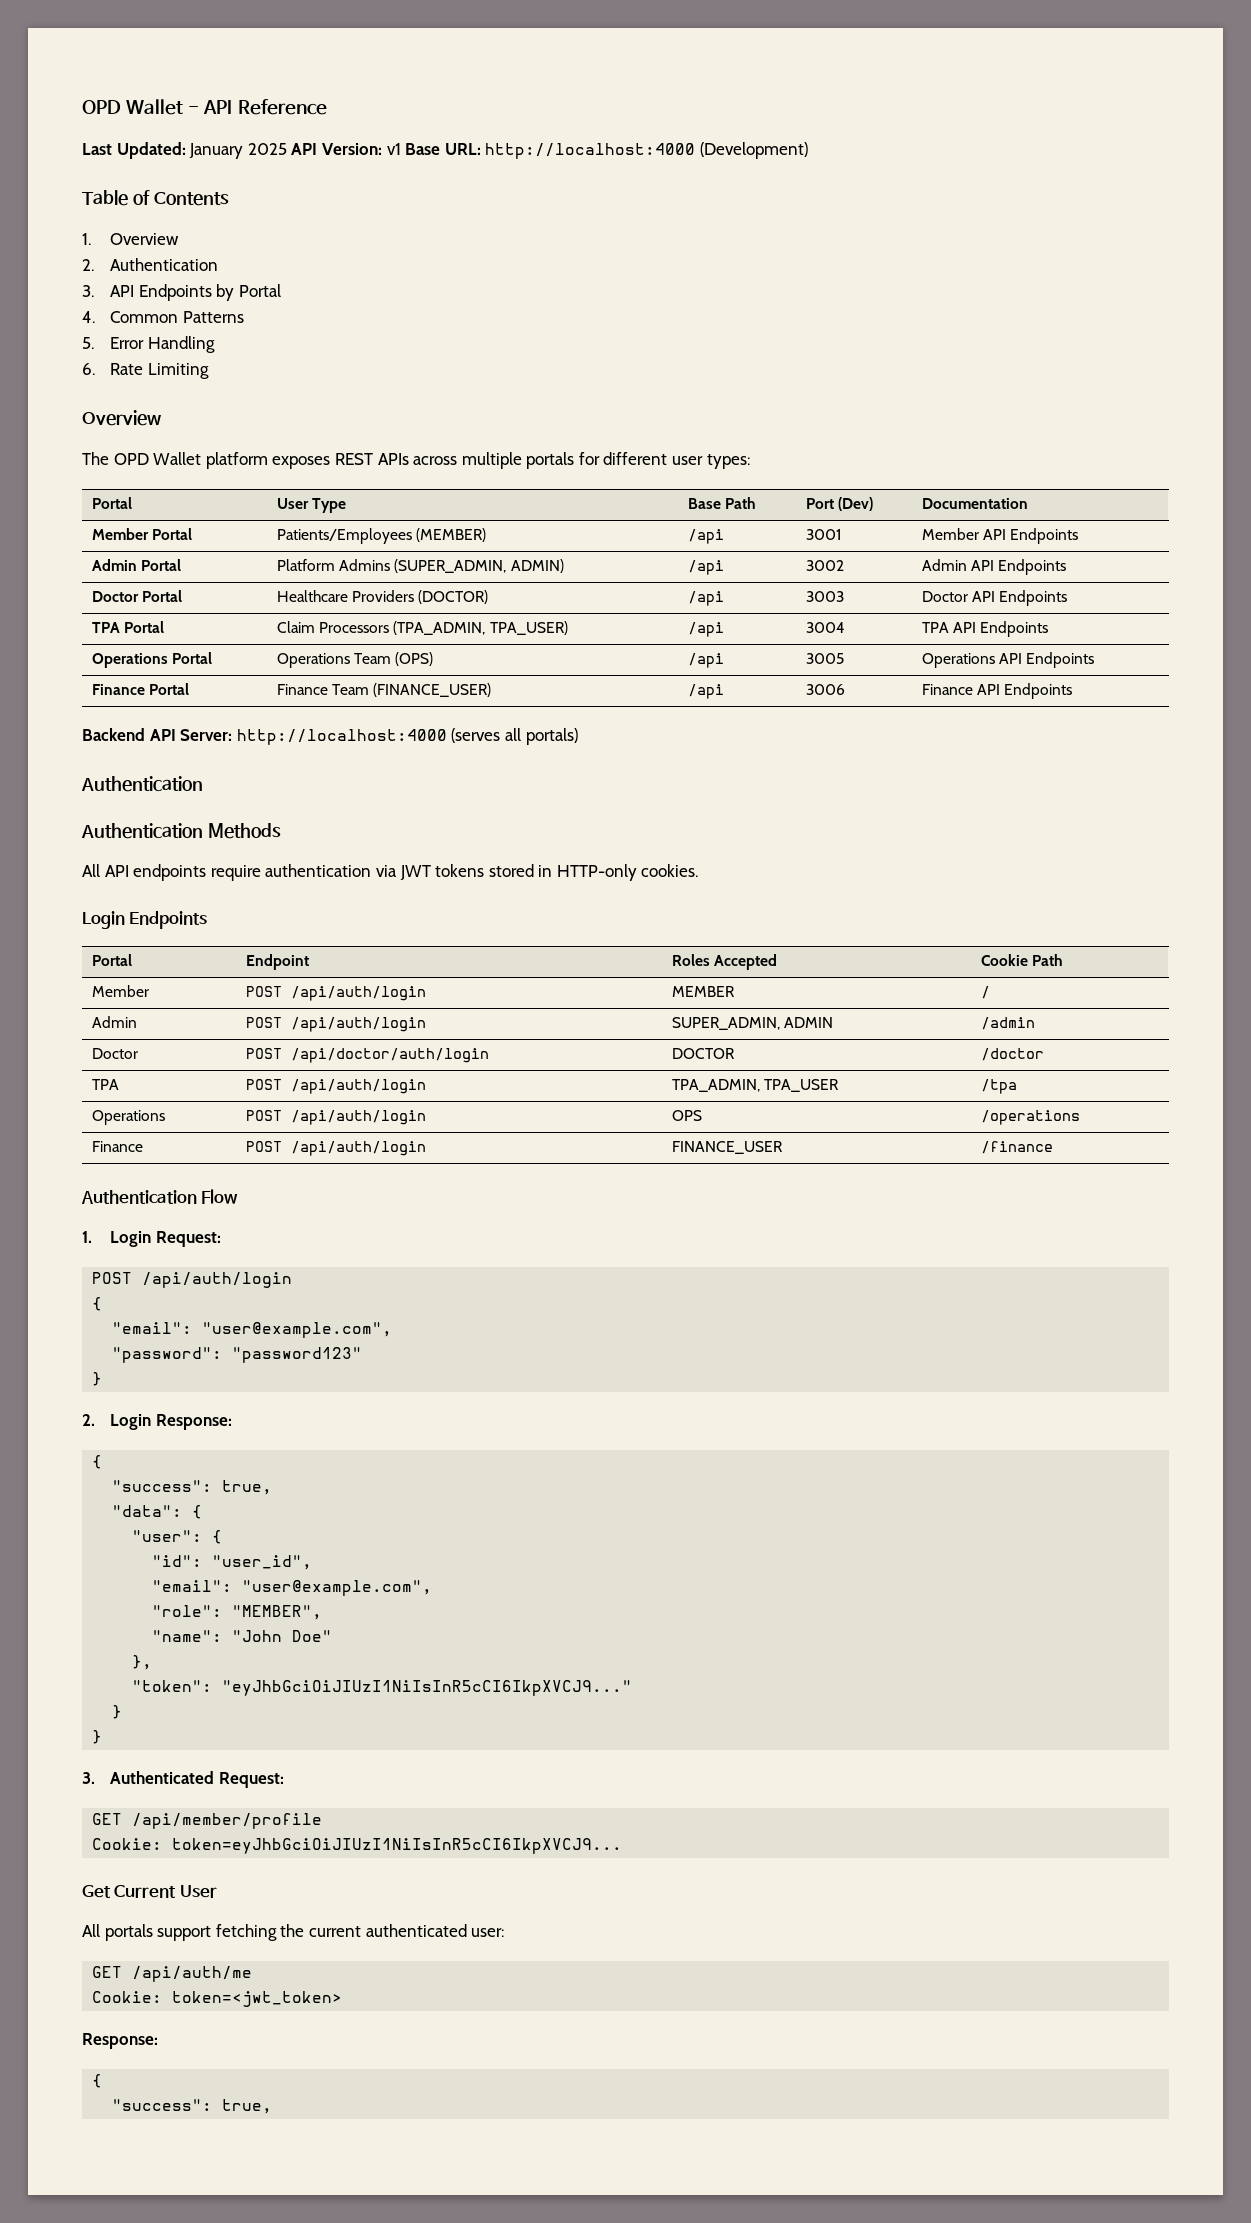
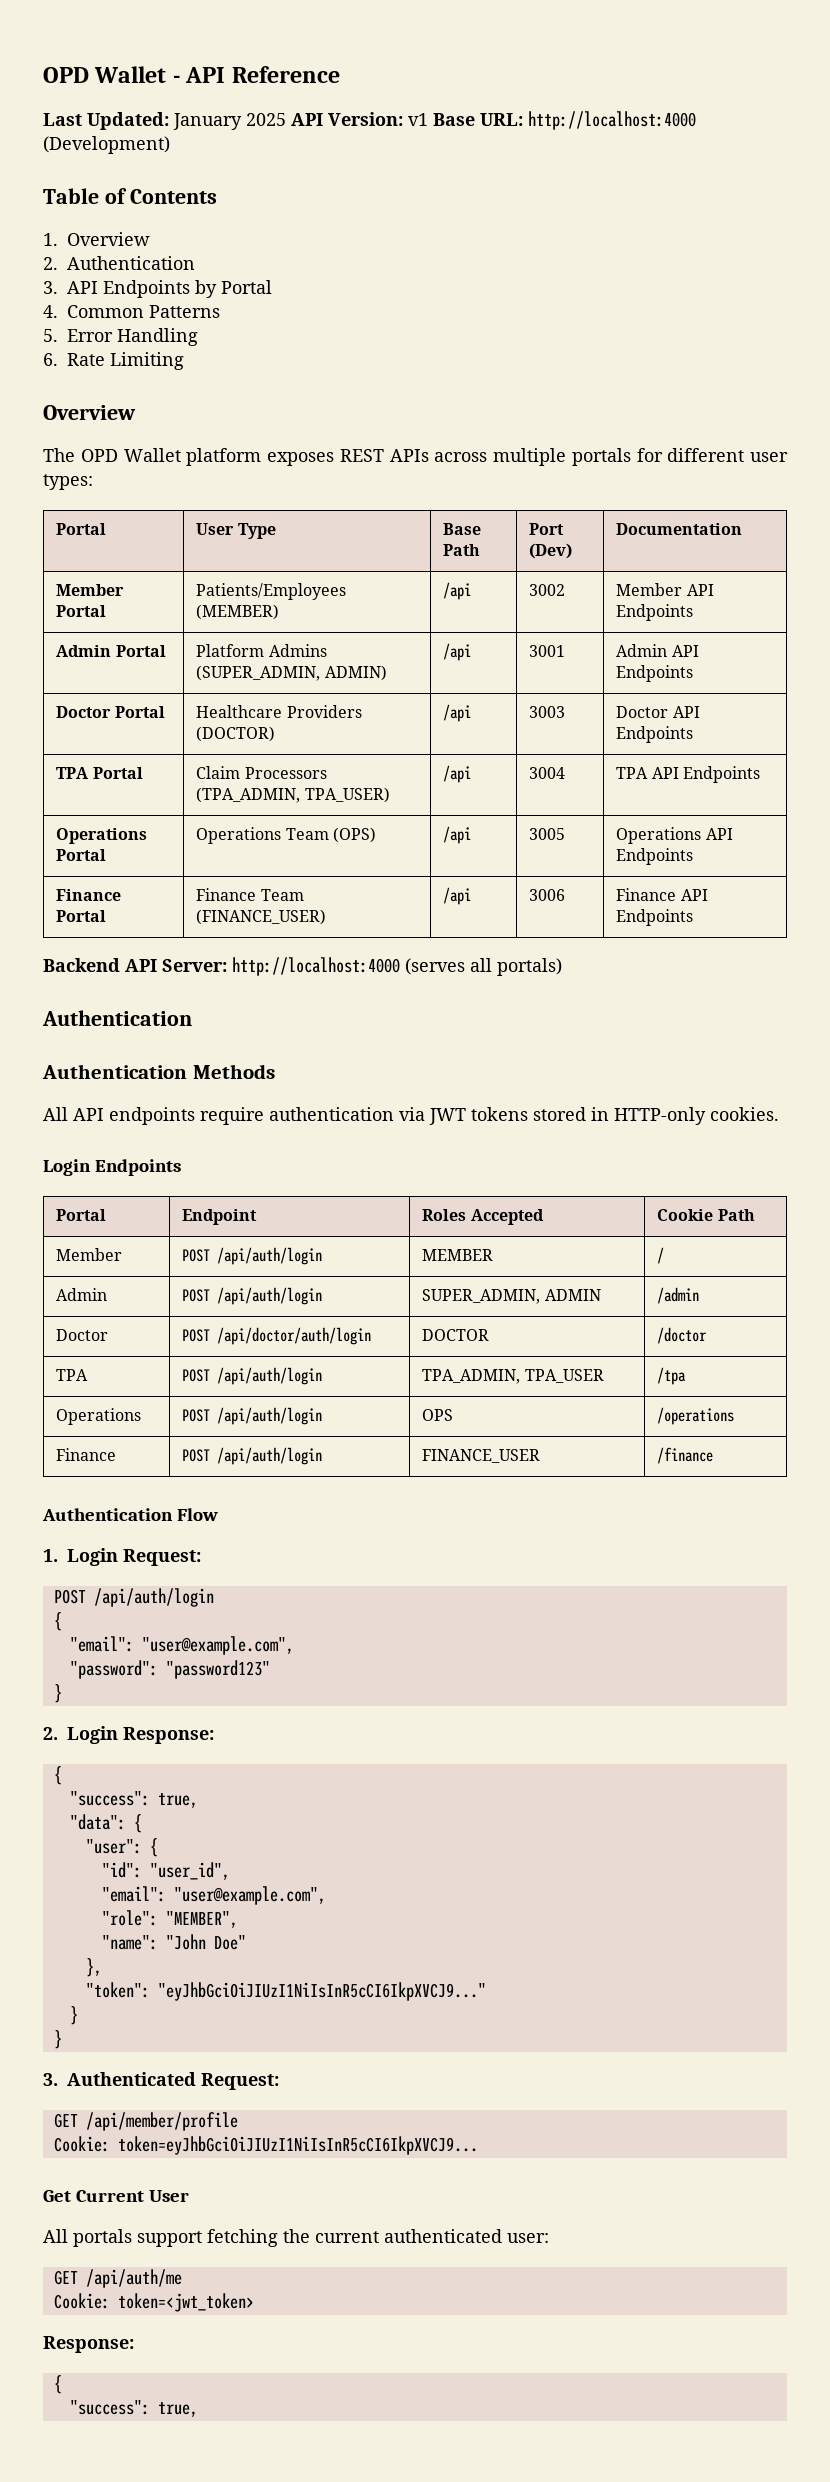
[806,529,843,540] 3001 -> [529,584,566,596] 3002
[806,560,845,571] 3002 -> [529,645,566,657] 3001

